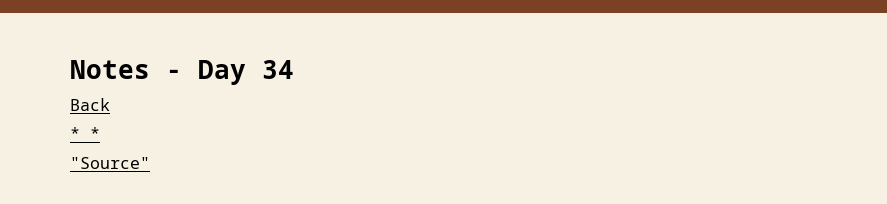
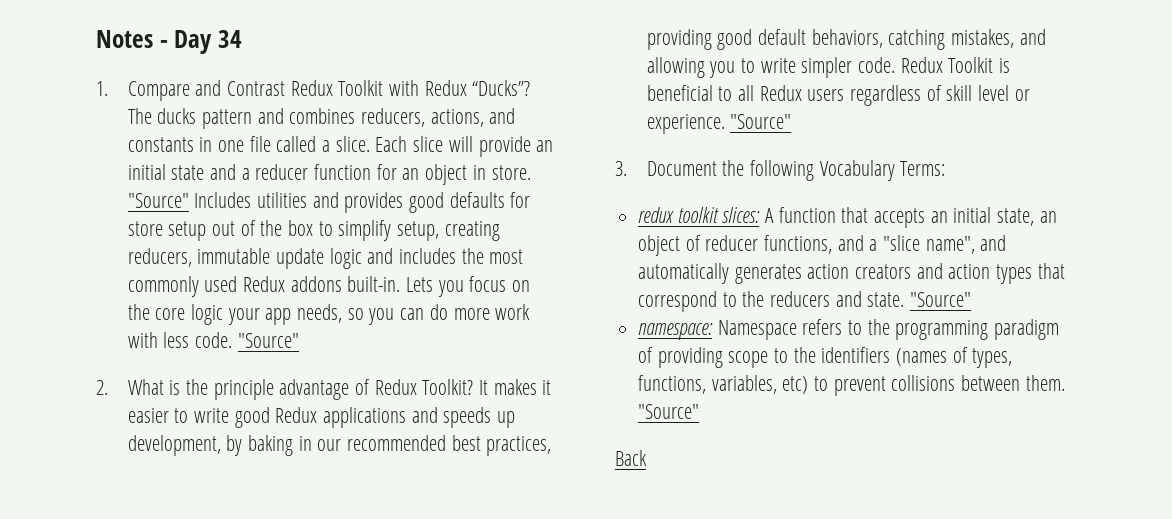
[70,98,110,111] [70,127,100,140] [70,157,150,169] Back // * * // "Source" -> [96,80,531,101] [127,108,516,129] [127,136,554,157] [127,164,531,185] [127,192,531,213] [127,220,500,241] [127,248,524,269] [127,276,531,297] [127,304,531,325] [127,332,299,348] [96,379,552,400] [127,407,516,428] [127,435,552,456] [646,29,1046,50] [646,57,1011,78] [646,85,1030,106] [646,114,792,134] [615,160,946,181] [638,207,1057,228] [638,235,1007,256] [638,263,1065,284] [638,291,972,312] [638,319,1060,340] [638,347,1013,368] [638,375,1065,396] [638,404,700,419] [615,450,647,466] 1. Compare and Contrast Redux Toolkit with Redux “Ducks”? The ducks pattern and combines reducers, actions, and constants in one file called a slice. Each slice will provide an initial state and a reducer function for an object in store. "Source" Includes utilities and provides good defaults for store setup out of the box to simplify setup, creating reducers, immutable update logic and includes the most commonly used Redux addons built-in. Lets you focus on the core logic your app needs, so you can do more work with less code. "Source" // 2. What is the principle advantage of Redux Toolkit? It makes it easier to write good Redux applications and speeds up development, by baking in our recommended best practices, providing good default behaviors, catching mistakes, and allowing you to write simpler code. Redux Toolkit is beneficial to all Redux users regardless of skill level or experience. "Source" // 3. Document the following Vocabulary Terms: // redux toolkit slices: A function that accepts an initial state, an object of reducer functions, and a "slice name", and automatically generates action creators and action types that correspond to the reducers and state. "Source" // namespace: Namespace refers to the programming paradigm of providing scope to the identifiers (names of types, functions, variables, etc) to prevent collisions between them. "Source" // Back

